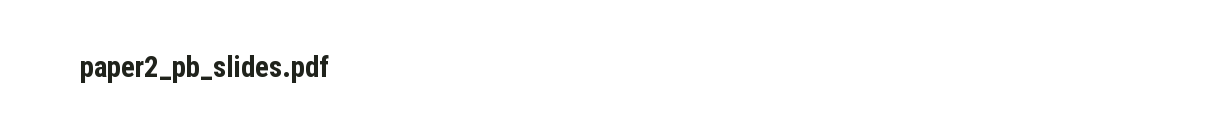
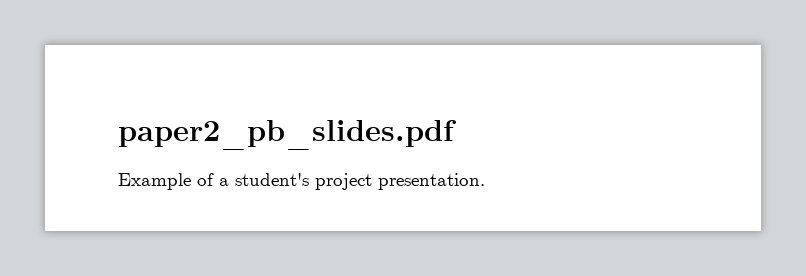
(329, 69) none -> [118,173,485,190] // Example of a student's project presentation.

